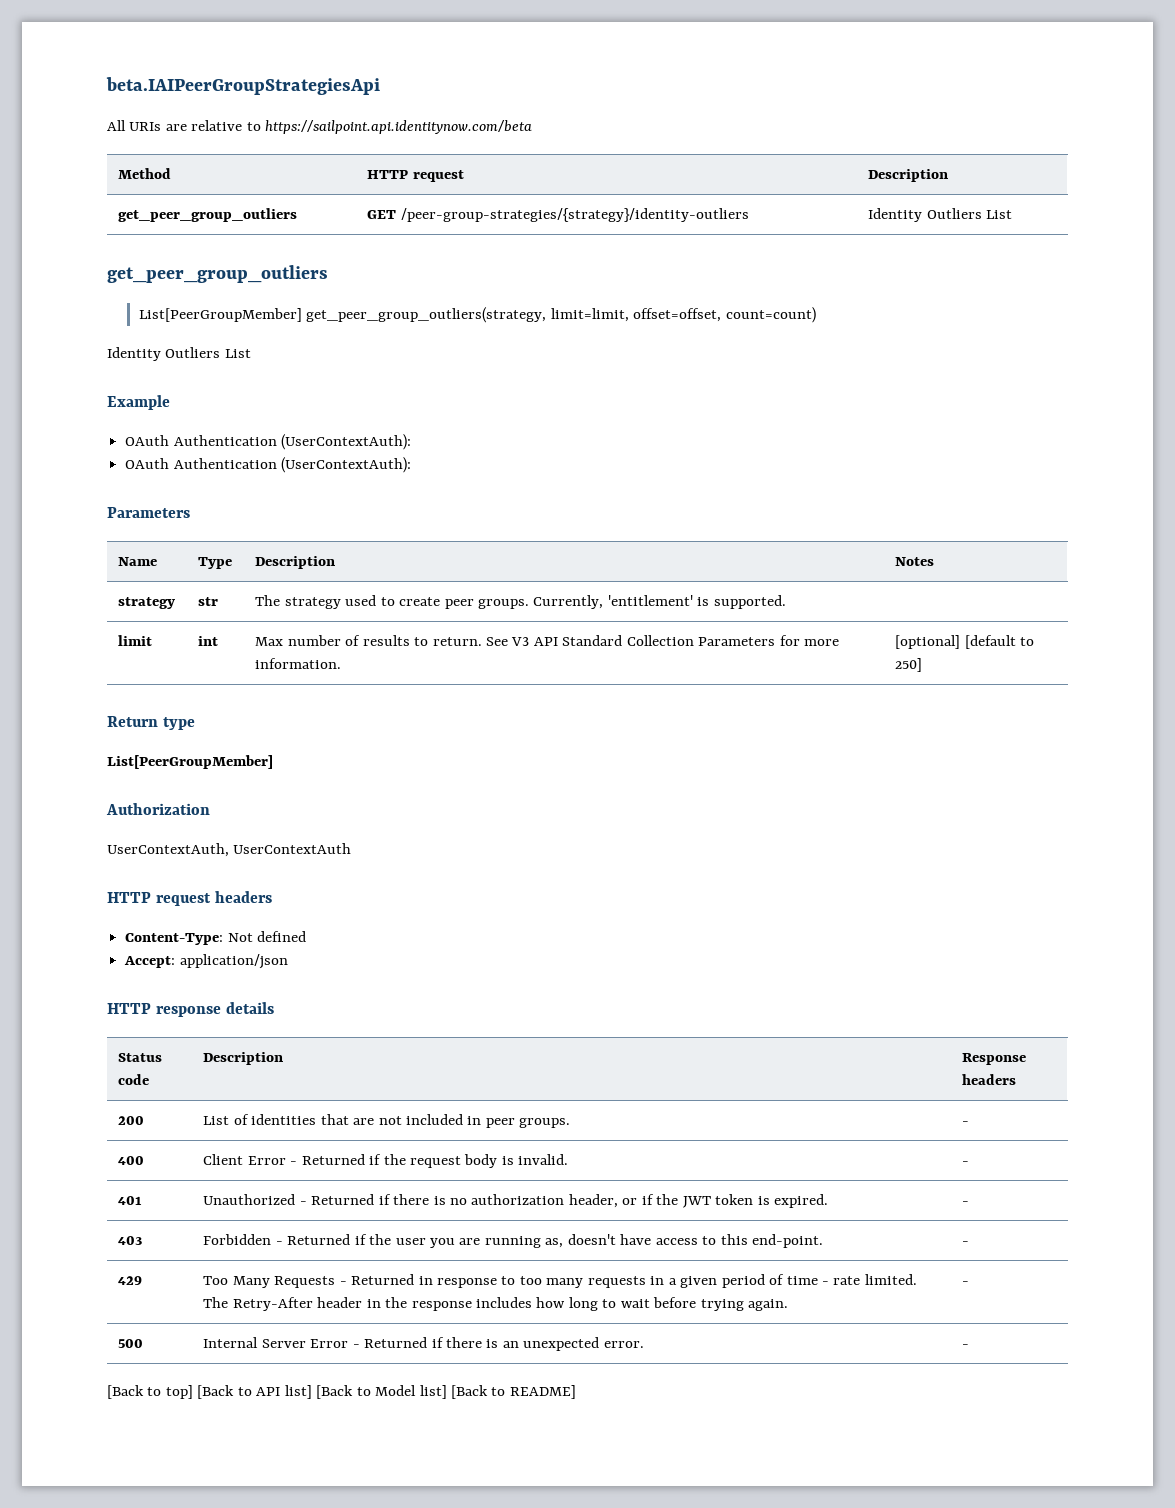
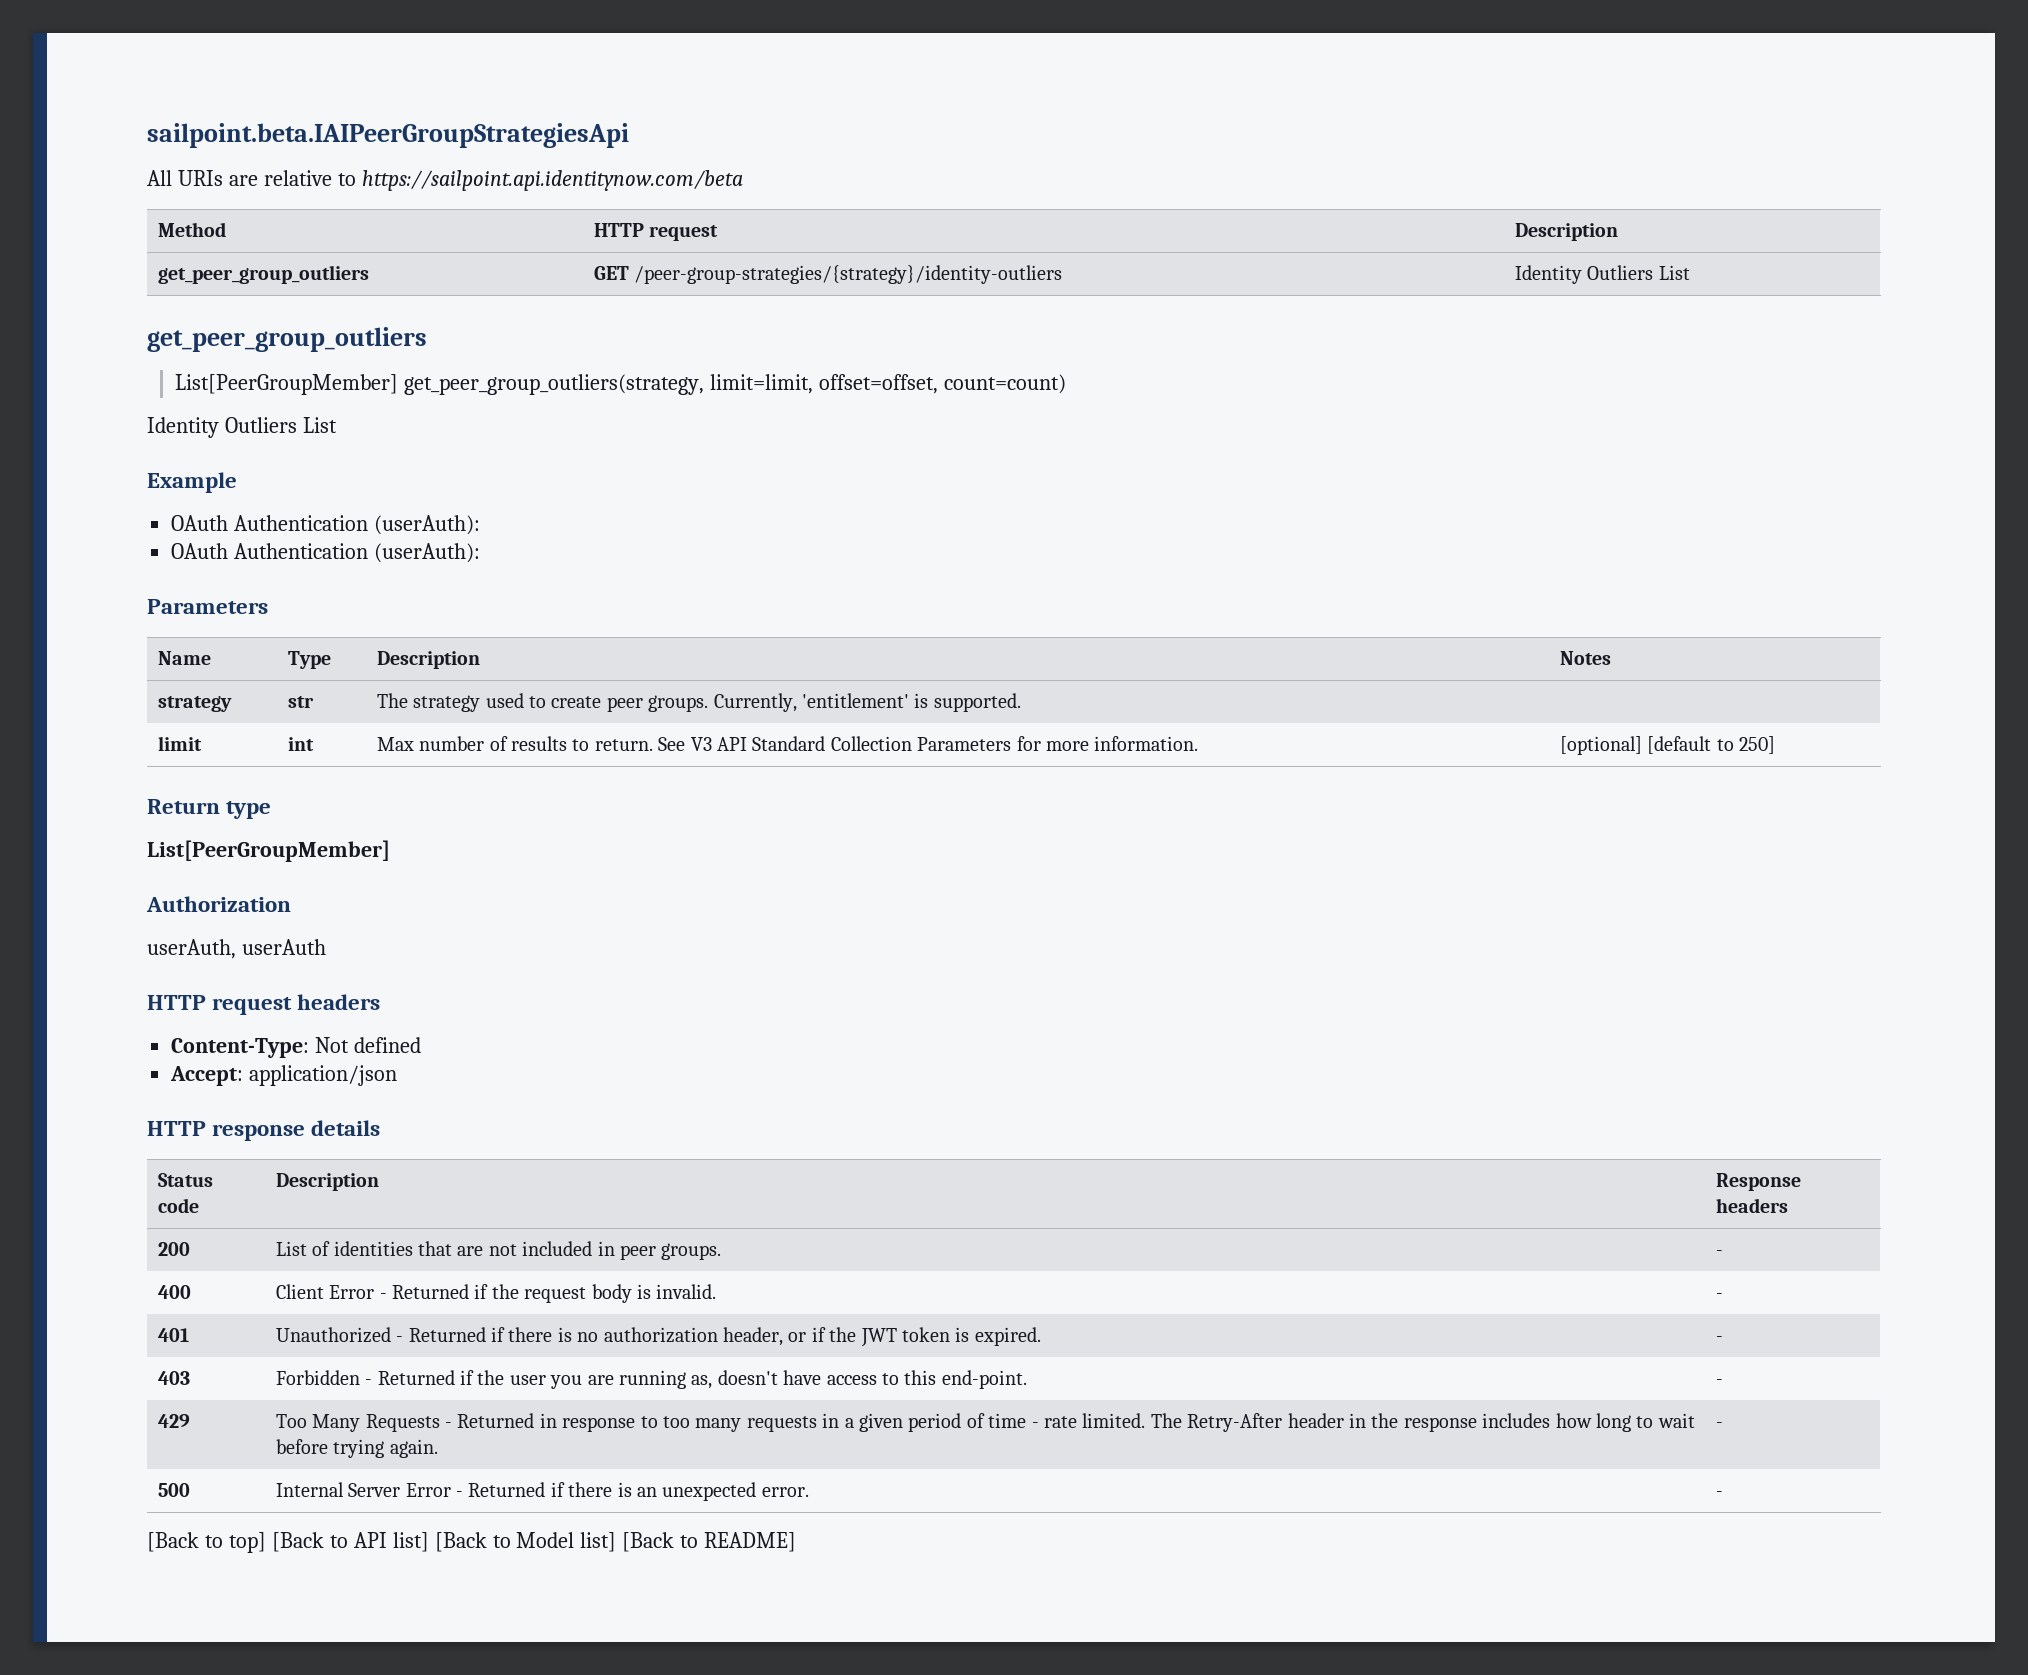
[106,77,380,95] beta.IAIPeerGroupStrategiesApi -> [147,123,629,148] sailpoint.beta.IAIPeerGroupStrategiesApi
[281,434,412,450] [125,457,412,473] (UserContextAuth): // OAuth Authentication (UserContextAuth): -> [374,515,481,535] [171,543,481,563] (userAuth): // OAuth Authentication (userAuth):
[107,843,352,857] UserContextAuth, UserContextAuth -> [147,939,326,959] userAuth, userAuth

